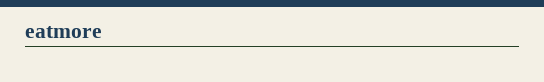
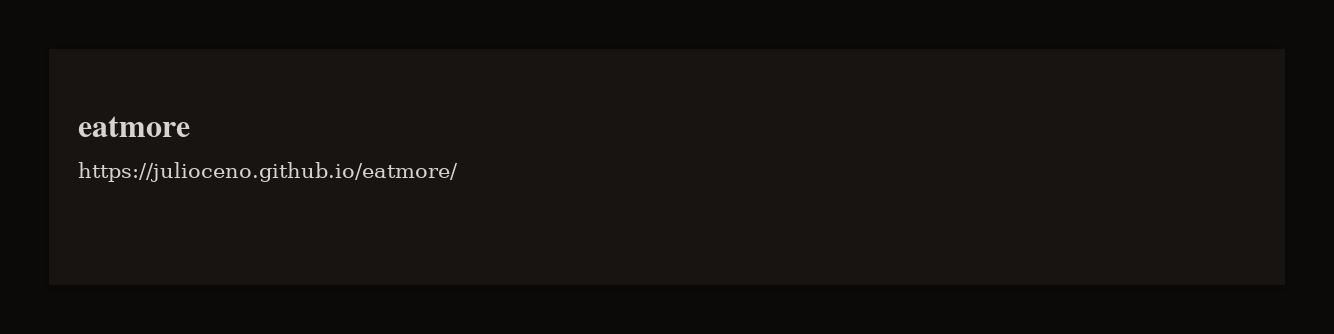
(102, 32) none -> [78,162,458,182] // https://julioceno.github.io/eatmore/

